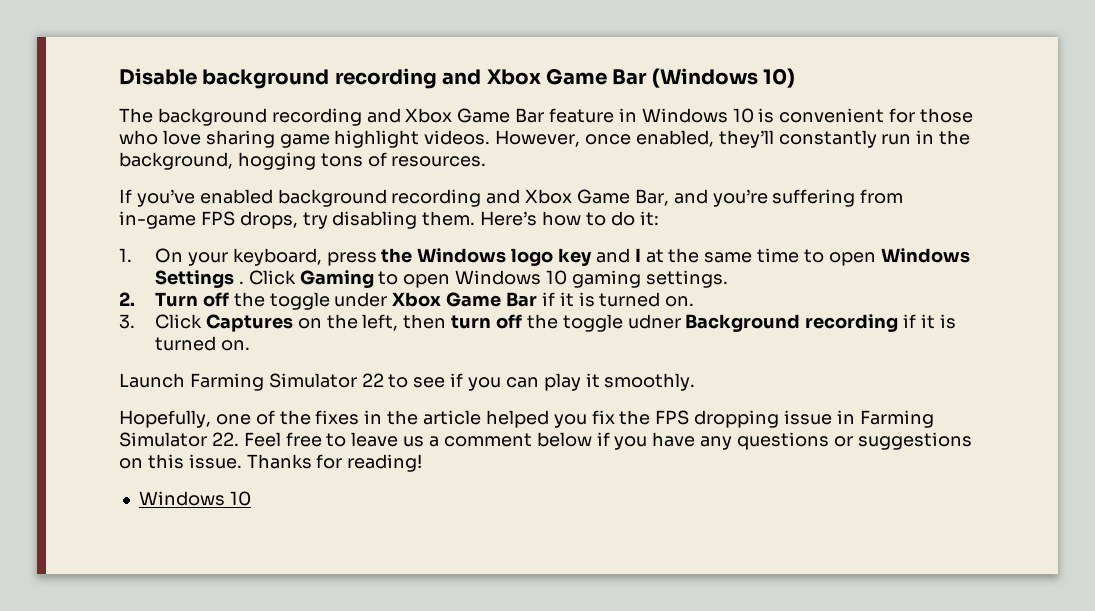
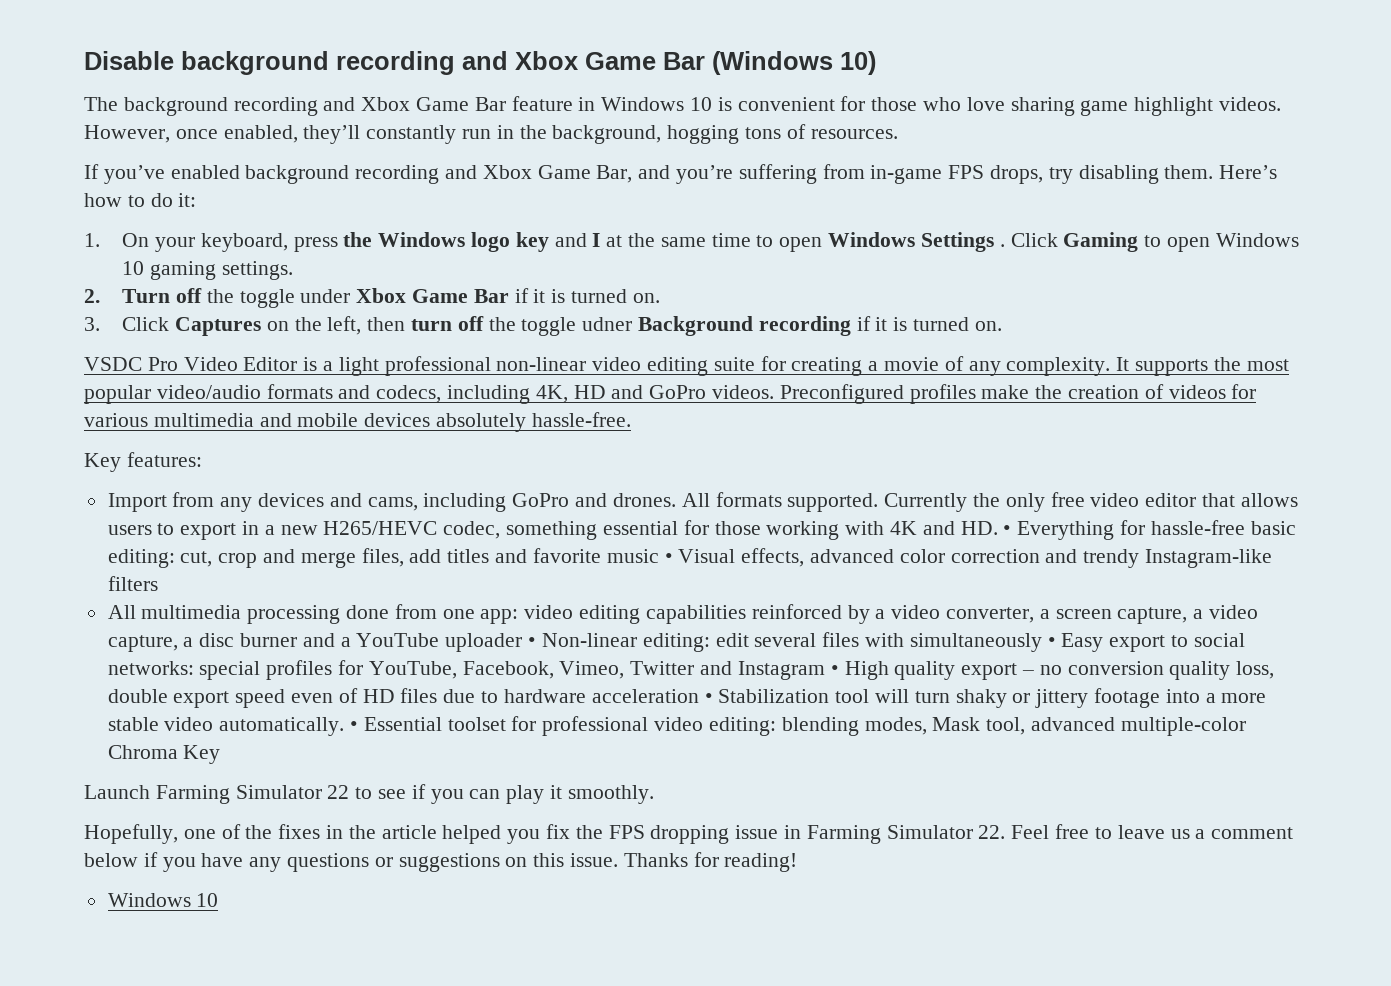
(250, 345) none -> [84,356,1289,376] [84,384,1257,404] [84,412,631,432] [84,452,202,472] [107,492,1298,512] [107,520,1296,540] [107,548,1272,568] [107,576,158,591] [107,604,1258,624] [107,632,1245,652] [107,660,1275,680] [107,688,1267,708] [107,716,1246,736] [107,745,221,764] // VSDC Pro Video Editor is a light professional non-linear video editing suite for creating a movie of any complexity. It supports the most popular video/audio formats and codecs, including 4K, HD and GoPro videos. Preconfigured profiles make the creation of videos for various multimedia and mobile devices absolutely hassle-free. // Key features: // Import from any devices and cams, including GoPro and drones. All formats supported. Сurrently the only free video editor that allows users to export in a new H265/HEVC codec, something essential for those working with 4K and HD. • Everything for hassle-free basic editing: cut, crop and merge files, add titles and favorite music • Visual effects, advanced color correction and trendy Instagram-like filters // All multimedia processing done from one app: video editing capabilities reinforced by a video converter, a screen capture, a video capture, a disc burner and a YouTube uploader • Non-linear editing: edit several files with simultaneously • Easy export to social networks: special profiles for YouTube, Facebook, Vimeo, Twitter and Instagram • High quality export – no conversion quality loss, double export speed even of HD files due to hardware acceleration • Stabilization tool will turn shaky or jittery footage into a more stable video automatically. • Essential toolset for professional video editing: blending modes, Mask tool, advanced multiple-color Chroma Key

